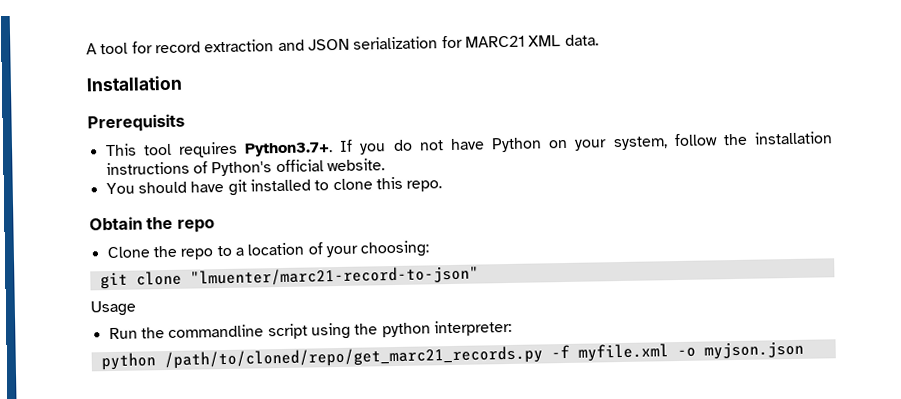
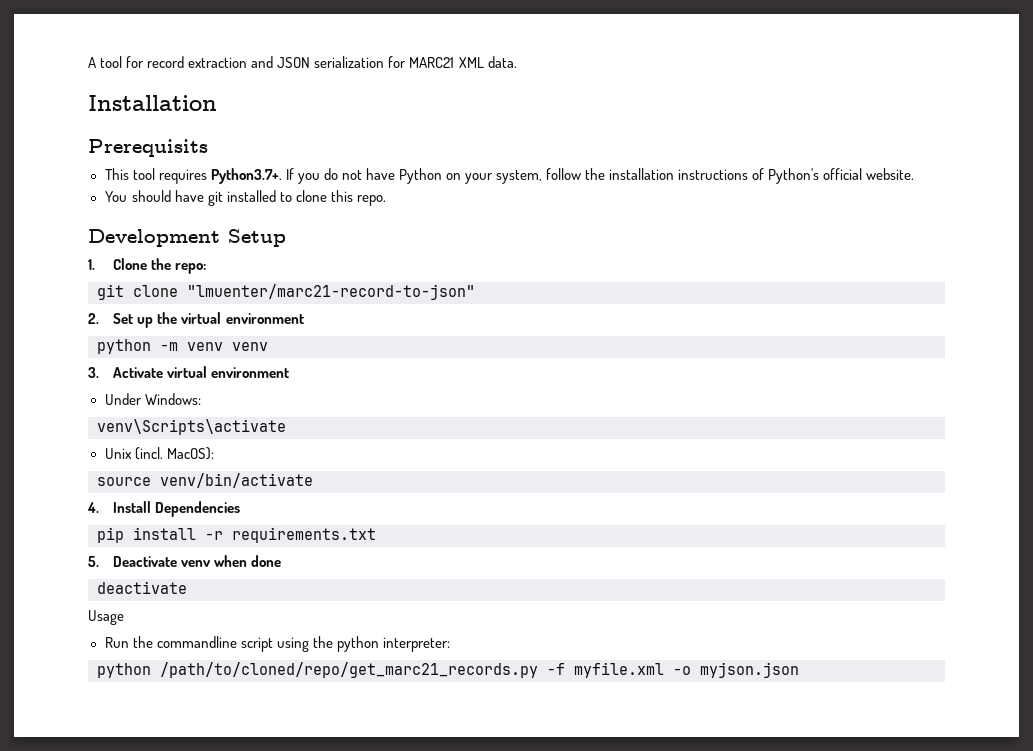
[89,216,215,233] [106,240,430,260] [99,265,479,290] Obtain the repo // Clone the repo to a location of your choosing: // git clone "lmuenter/marc21-record-to-json" -> [88,229,286,247] [88,258,207,274] [97,284,475,300] [88,312,304,328] [97,339,268,354] [88,366,290,378] [104,393,201,405] [97,419,286,435] [104,447,214,460] [97,473,313,488] [87,501,241,517] [97,527,376,543] [88,555,282,567] [97,581,187,594] Development Setup // 1. Clone the repo: // git clone "lmuenter/marc21-record-to-json" // 2. Set up the virtual environment // python -m venv venv // 3. Activate virtual environment // Under Windows: // venv\Scripts\activate // Unix (incl. MacOS): // source venv/bin/activate // 4. Install Dependencies // pip install -r requirements.txt // 5. Deactivate venv when done // deactivate

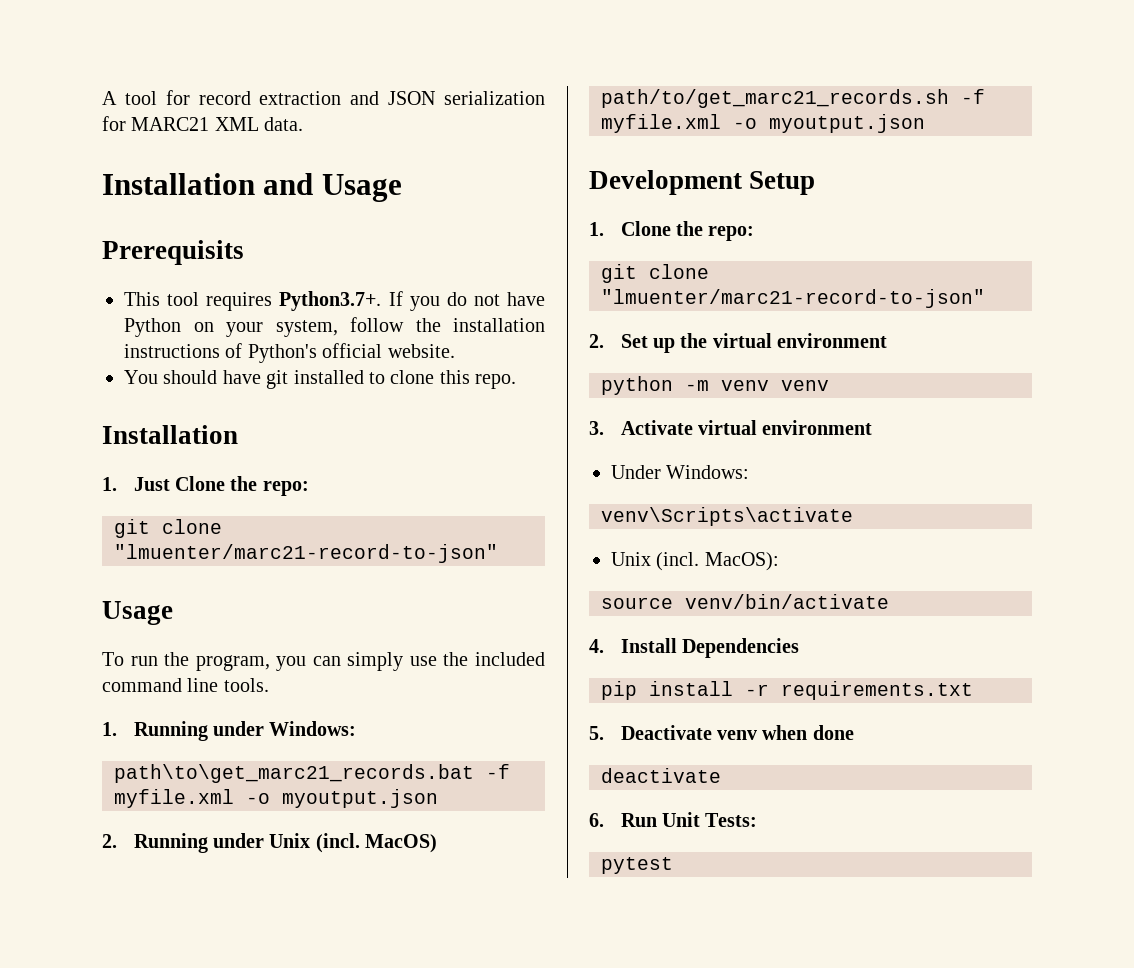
(217, 103) none -> [263,173,402,202] and Usage
(386, 200) none -> [102,425,238,444] [102,476,309,496] [114,519,222,538] [114,544,498,563] [102,601,173,625] [102,652,545,671] [102,678,269,692] [102,721,357,741] [114,764,510,783] [114,789,438,808] [102,833,438,853] [601,89,985,108] [601,114,925,133] // Installation // 1. Just Clone the repo: // git clone "lmuenter/marc21-record-to-json" // Usage // To run the program, you can simply use the included command line tools. // 1. Running under Windows: // path\to\get_marc21_records.bat -f myfile.xml -o myoutput.json // 2. Running under Unix (incl. MacOS) // path/to/get_marc21_records.sh -f myfile.xml -o myoutput.json
[88,610,124,625] [104,636,450,652] [97,662,799,678] Usage // Run the commandline script using the python interpreter: // python /path/to/cloned/repo/get_marc21_records.py -f myfile.xml -o myjson.json -> [589,812,758,827] [601,857,673,874] 6. Run Unit Tests: // pytest

